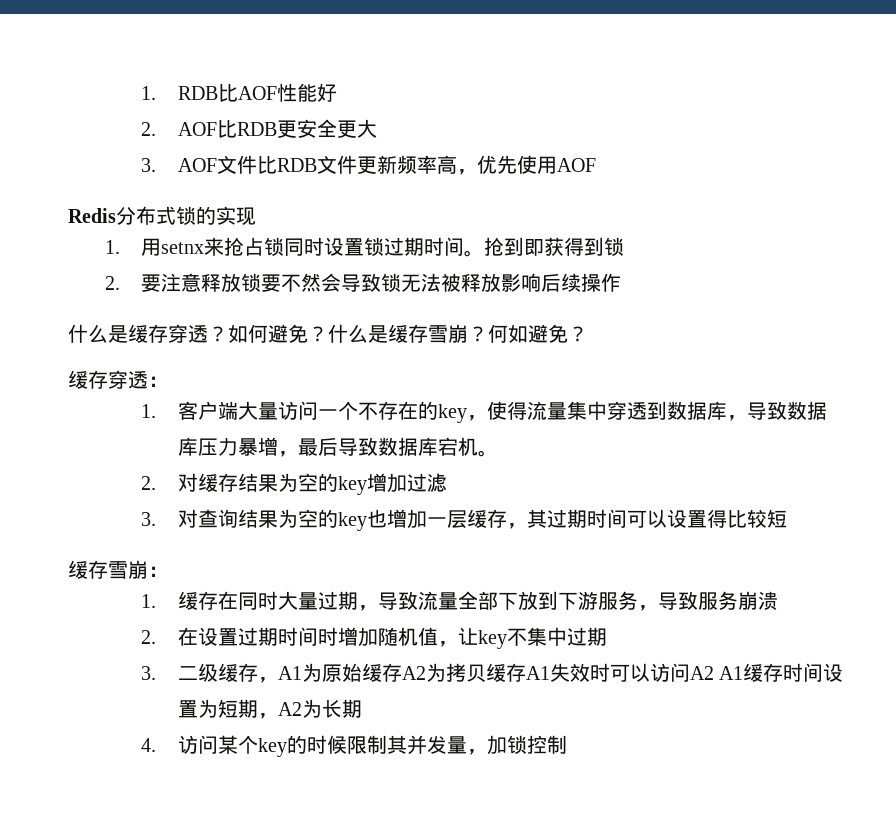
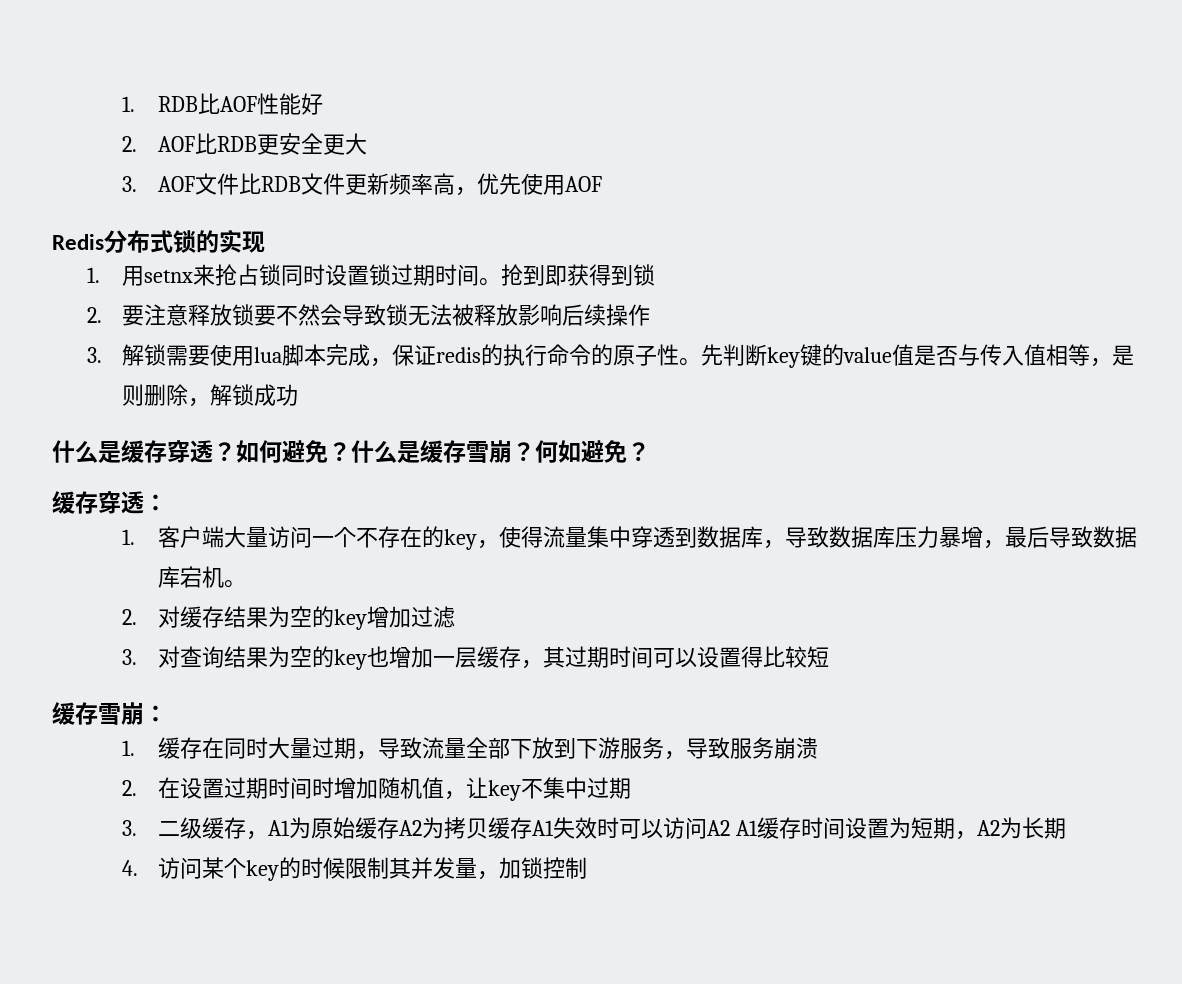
(622, 282) none -> [87,344,1135,368] [122,384,299,407] // 3.解锁需要使用lua脚本完成，保证redis的执行命令的原子性。先判断key键的value值是否与传入值相等，是则删除，解锁成功

